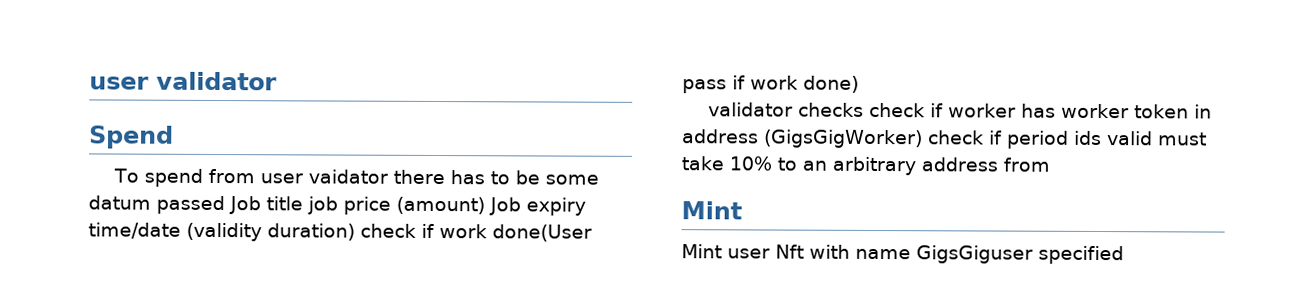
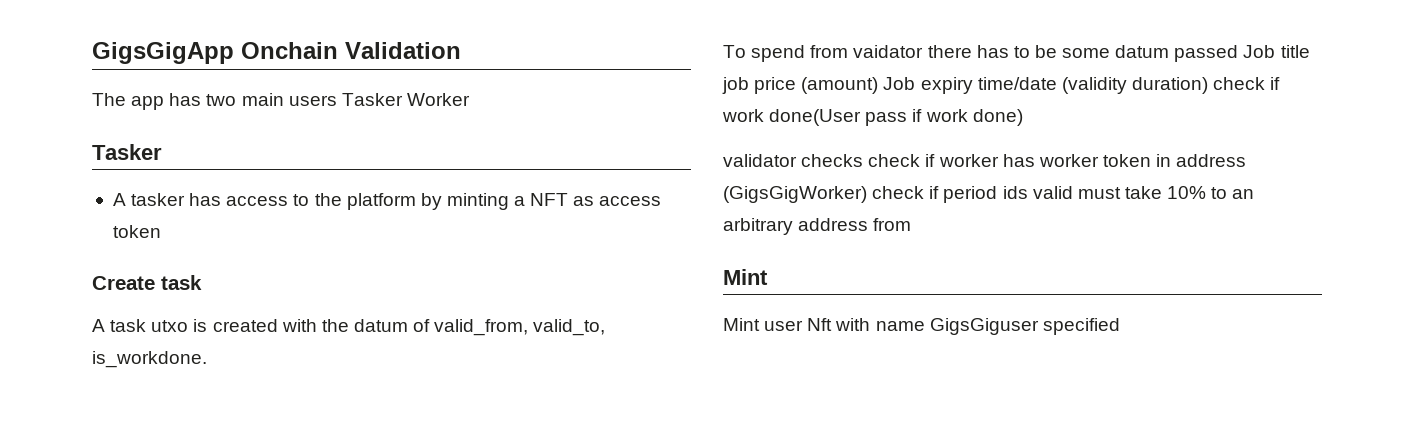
[89,71,277,91] [89,125,174,149] user validator // Spend -> [92,42,461,64] [92,93,470,110] [92,144,162,160] [112,193,662,210] [112,225,161,238] [92,275,202,290] [92,319,606,336] [92,351,207,368] GigsGigApp Onchain Validation // The app has two main users Tasker Worker // Tasker // A tasker has access to the platform by minting a NFT as access token // Create task // A task utxo is created with the datum of valid_from, valid_to, is_workdone.
[260,173,304,184] user -> (849, 51) none

